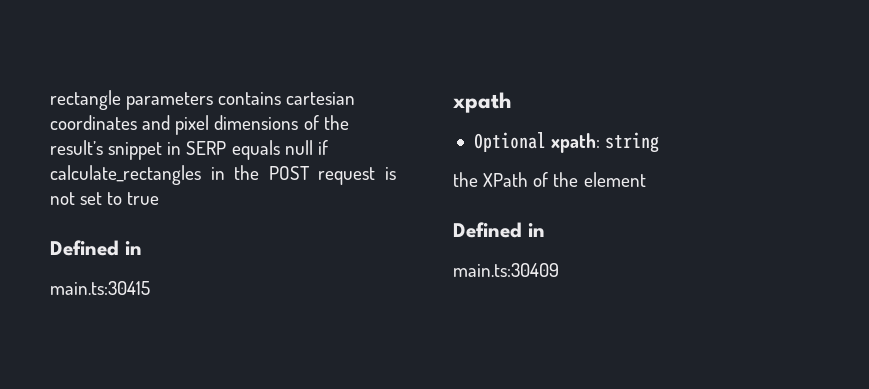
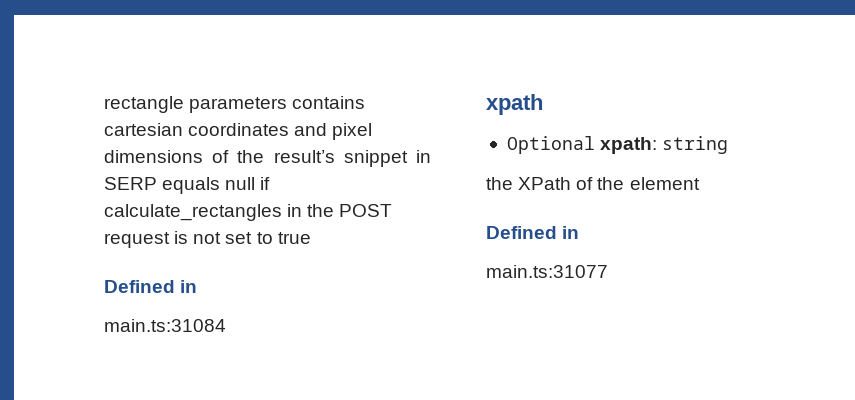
[50,281,150,295] main.ts:30415 -> [104,319,226,332] main.ts:31084
[453,263,559,277] main.ts:30409 -> [486,265,608,278] main.ts:31077

